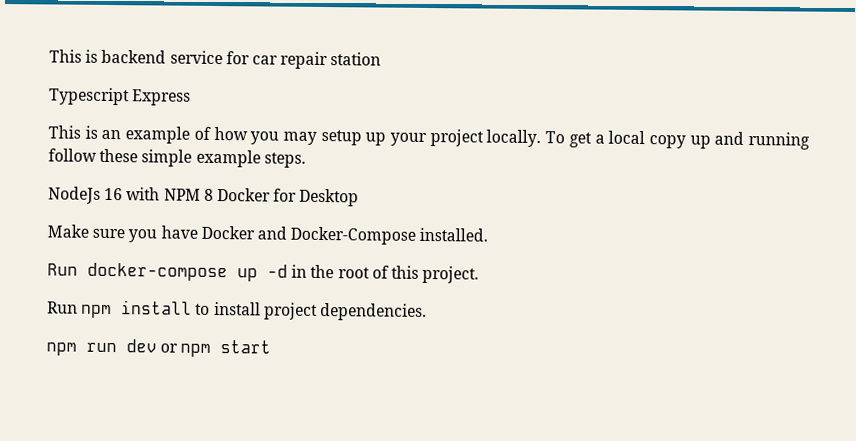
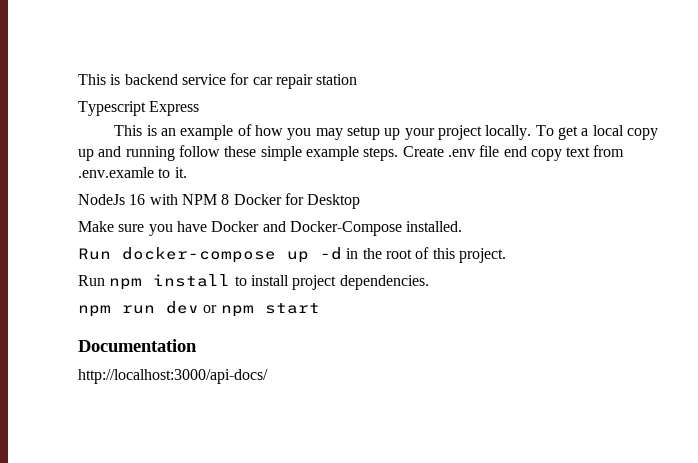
(306, 160) none -> [402,145,625,161] [78,167,187,178] Create .env file end copy text from .env.examle to it.
(272, 347) none -> [78,339,197,352] [78,369,268,384] // Documentation // http://localhost:3000/api-docs/

